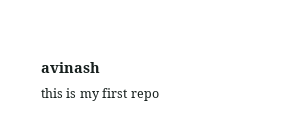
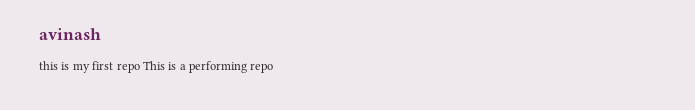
(159, 96) none -> [142,61,274,73] This is a performing repo

